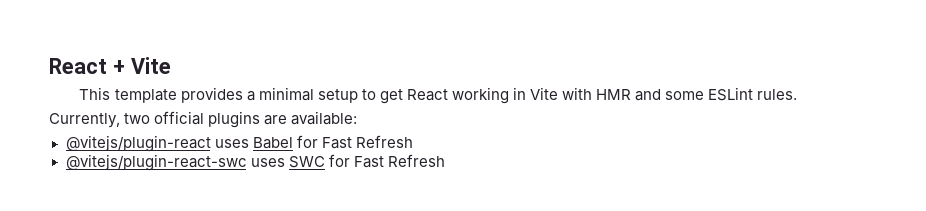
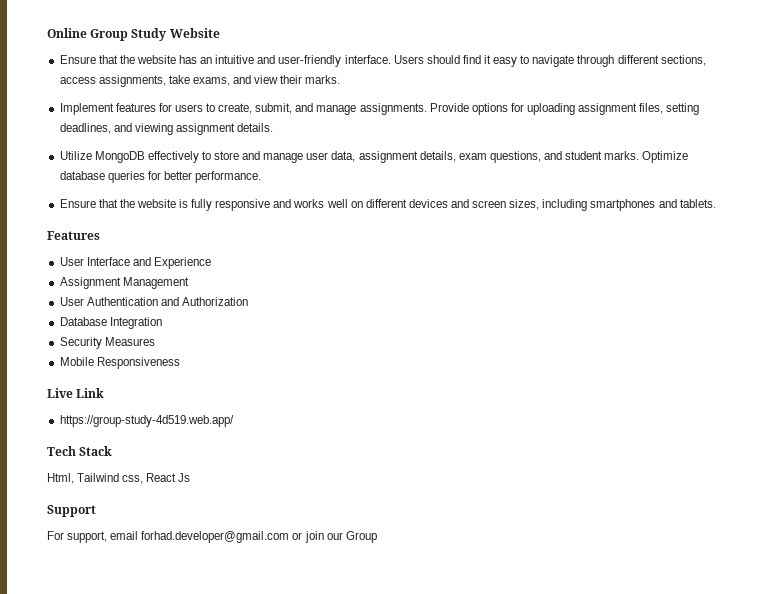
[49,57,171,74] [79,87,798,104] [49,111,358,128] [65,135,413,152] [65,154,445,171] React + Vite // This template provides a minimal setup to get React working in Vite with HMR and some ESLint rules. // Currently, two official plugins are available: // @vitejs/plugin-react uses Babel for Fast Refresh // @vitejs/plugin-react-swc uses SWC for Fast Refresh -> [47,28,220,41] [59,55,706,67] [59,75,341,87] [59,103,700,115] [59,123,274,135] [59,151,689,163] [59,171,262,183] [59,199,716,211] [47,231,100,240] [59,257,211,269] [59,277,189,289] [59,297,248,306] [59,317,162,329] [59,337,155,349] [59,357,180,369] [47,388,105,398] [59,415,234,427] [47,446,113,456] [47,473,191,484] [47,505,96,517] [47,531,377,543] Online Group Study Website // Ensure that the website has an intuitive and user-friendly interface. Users should find it easy to navigate through different sections, access assignments, take exams, and view their marks. // Implement features for users to create, submit, and manage assignments. Provide options for uploading assignment files, setting deadlines, and viewing assignment details. // Utilize MongoDB effectively to store and manage user data, assignment details, exam questions, and student marks. Optimize database queries for better performance. // Ensure that the website is fully responsive and works well on different devices and screen sizes, including smartphones and tablets. // Features // User Interface and Experience // Assignment Management // User Authentication and Authorization // Database Integration // Security Measures // Mobile Responsiveness // Live Link // https://group-study-4d519.web.app/ // Tech Stack // Html, Tailwind css, React Js // Support // For support, email forhad.developer@gmail.com or join our Group

